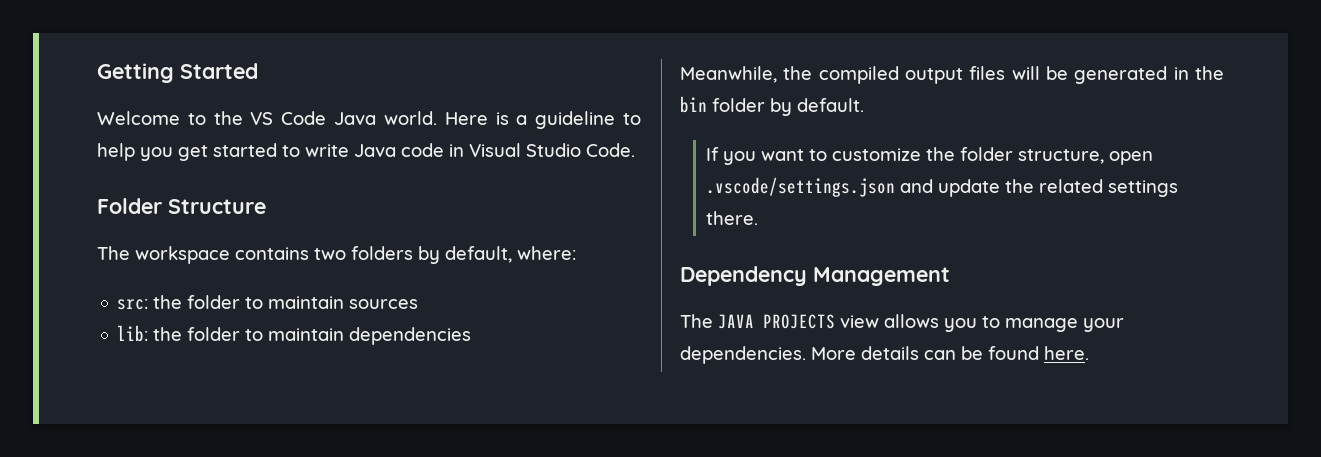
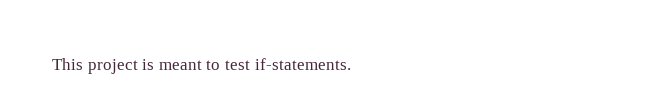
[97,63,258,83] [97,111,641,129] [97,143,635,161] [97,198,266,214] [97,246,576,264] [117,295,419,310] [117,325,472,345] [680,66,1224,84] [680,96,864,116] [706,147,1154,165] [706,177,1179,197] [706,211,759,225] [680,266,950,286] [680,314,1124,332] [680,346,1089,364] Getting Started // Welcome to the VS Code Java world. Here is a guideline to help you get started to write Java code in Visual Studio Code. // Folder Structure // The workspace contains two folders by default, where: // src: the folder to maintain sources // lib: the folder to maintain dependencies // Meanwhile, the compiled output files will be generated in the bin folder by default. // If you want to customize the folder structure, open .vscode/settings.json and update the related settings there. // Dependency Management // The JAVA PROJECTS view allows you to manage your dependencies. More details can be found here. -> [52,58,351,74] This project is meant to test if-statements.

